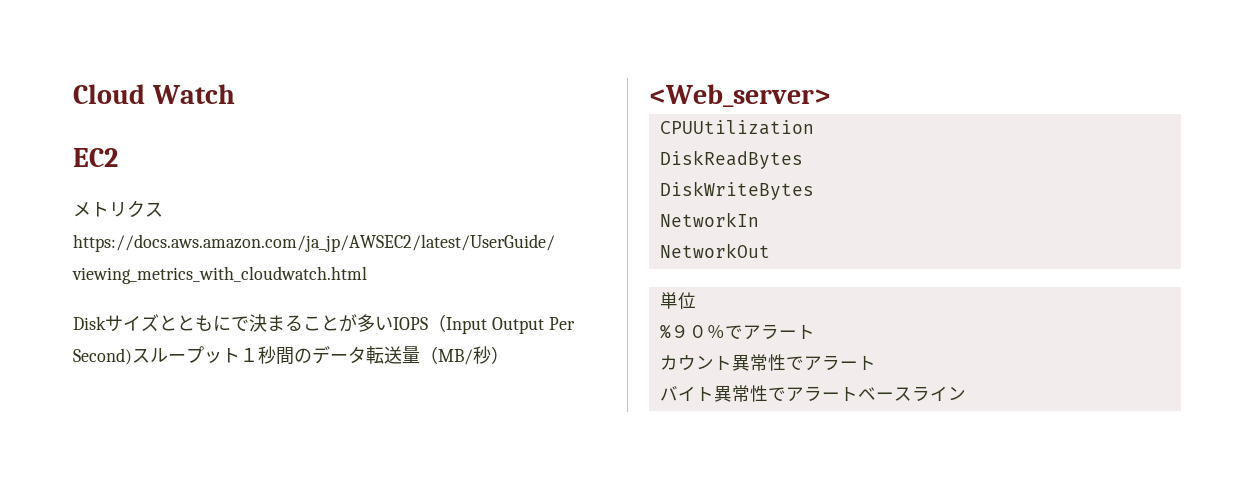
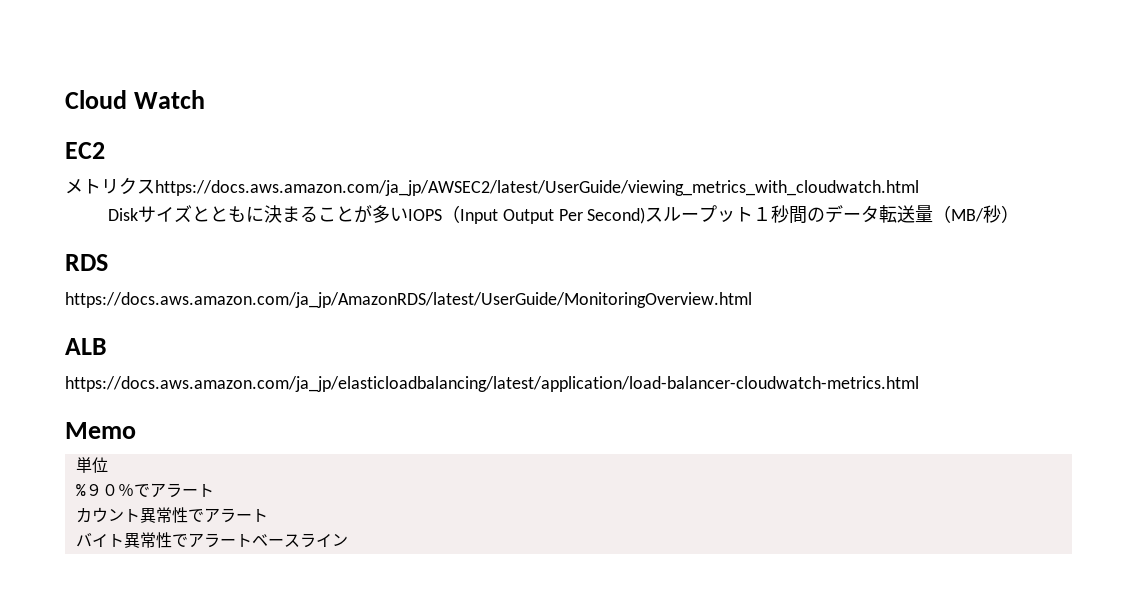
[231,316,249,331] で -> (264, 214) none
[649,84,831,107] [659,120,814,135] [659,150,803,169] [659,181,814,200] [659,212,759,227] [659,243,770,258] <Web_server> // CPUUtilization // DiskReadBytes // DiskWriteBytes // NetworkIn // NetworkOut -> [65,254,108,271] [65,292,752,308] [65,338,107,355] [65,376,919,392] [65,422,136,439] RDS // https://docs.aws.amazon.com/ja_jp/AmazonRDS/latest/UserGuide/MonitoringOverview.html // ALB // https://docs.aws.amazon.com/ja_jp/elasticloadbalancing/latest/application/load-balancer-cloudwatch-metrics.html // Memo

